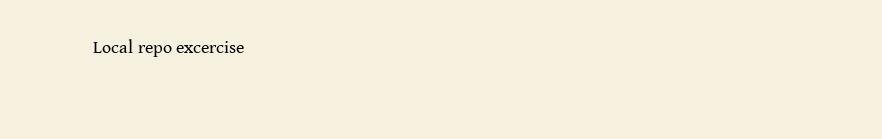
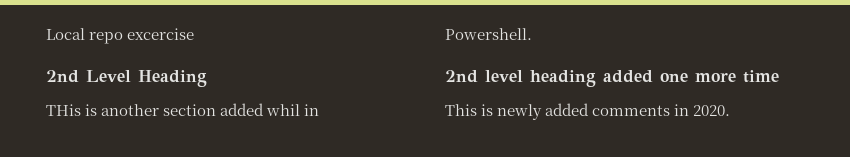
(245, 47) none -> [46,70,207,87] [46,103,320,116] [445,28,532,40] [445,70,779,87] [445,103,731,120] // 2nd Level Heading // THis is another section added whil in Powershell. // 2nd level heading added one more time // This is newly added comments in 2020.

